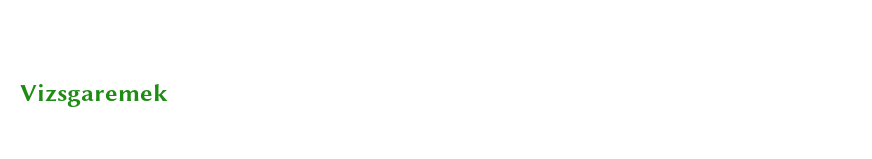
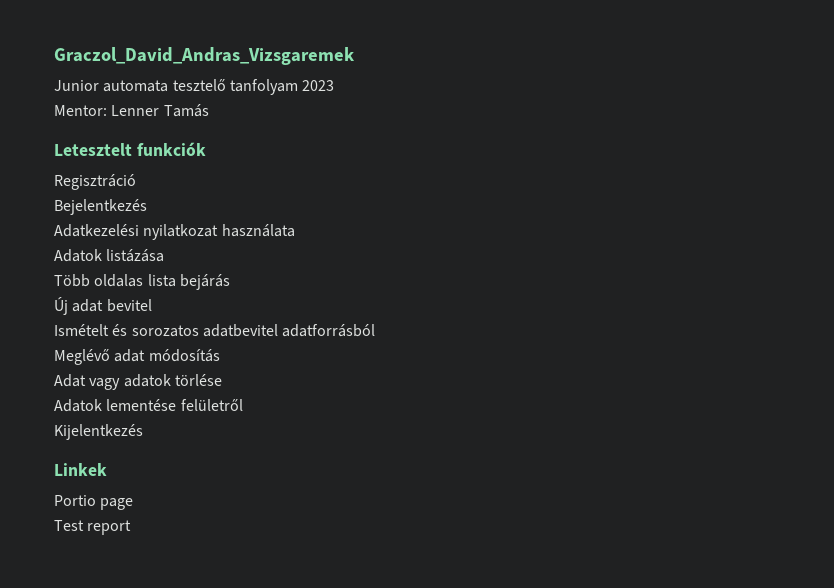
[20,84,168,107] Vizsgaremek -> [54,47,355,65] [54,79,335,95] [54,104,209,117] [54,142,206,156] [54,174,136,190] [54,199,147,215] [54,224,295,240] [54,249,165,262] [54,274,230,290] [54,297,152,315] [54,324,376,337] [54,349,220,365] [54,374,222,390] [54,399,243,412] [54,424,143,440] [54,463,107,476] [54,495,134,510] [54,520,132,535] Graczol_David_Andras_Vizsgaremek // Junior automata tesztelő tanfolyam 2023 // Mentor: Lenner Tamás // Letesztelt funkciók // Regisztráció // Bejelentkezés // Adatkezelési nyilatkozat használata // Adatok listázása // Több oldalas lista bejárás // Új adat bevitel // Ismételt és sorozatos adatbevitel adatforrásból // Meglévő adat módosítás // Adat vagy adatok törlése // Adatok lementése felületről // Kijelentkezés // Linkek // Portio page // Test report

